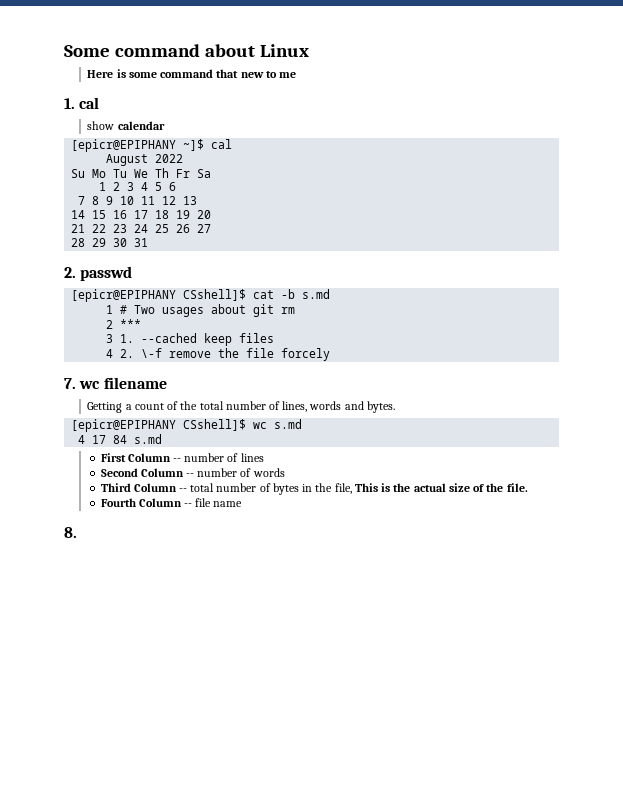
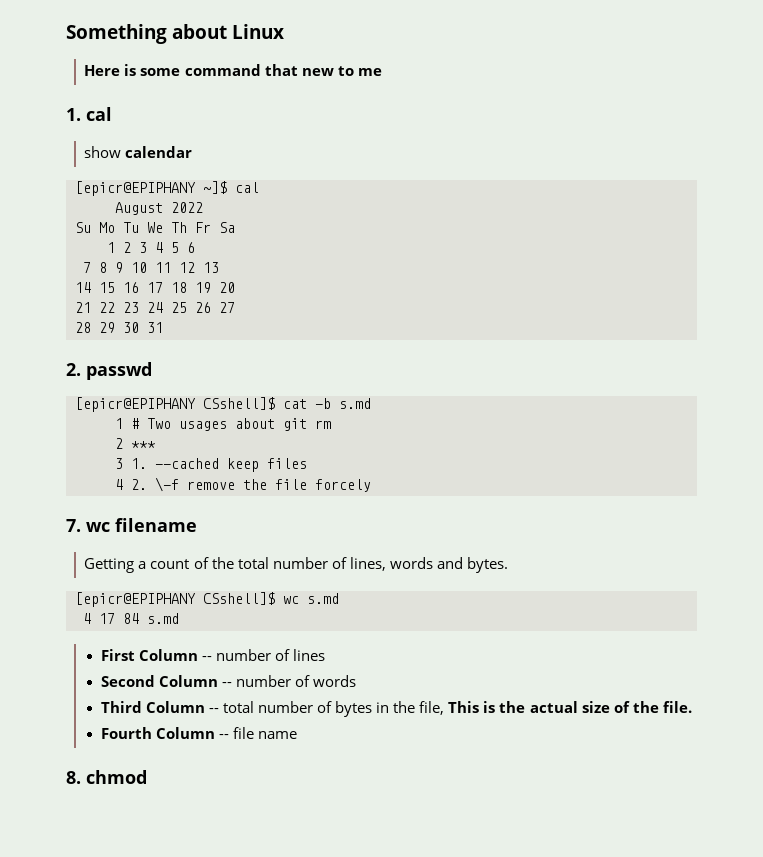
[64,44,200,57] Some command -> [66,24,167,44] Something
(77, 532) none -> [86,770,147,784] chmod

